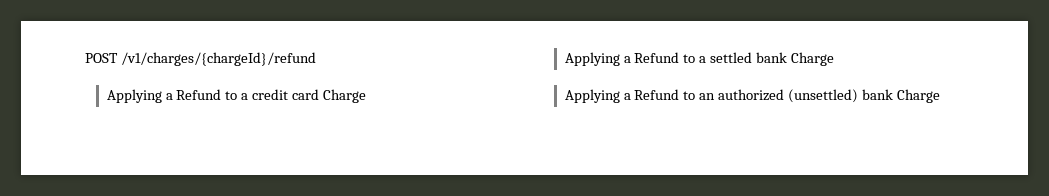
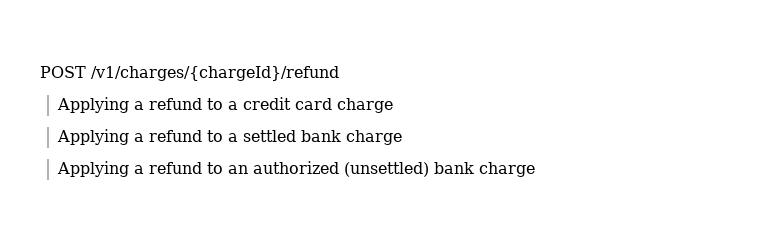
[176,89,222,100] Refund -> [149,98,203,110] refund
[323,89,367,103] [564,52,680,66] Charge // Applying a Refund -> [337,98,394,113] [57,129,203,145] charge // Applying a refund
[791,52,835,66] [564,89,680,103] Charge // Applying a Refund -> [346,130,403,145] [57,161,203,177] charge // Applying a refund
[896,89,940,103] Charge -> [479,162,536,177] charge

